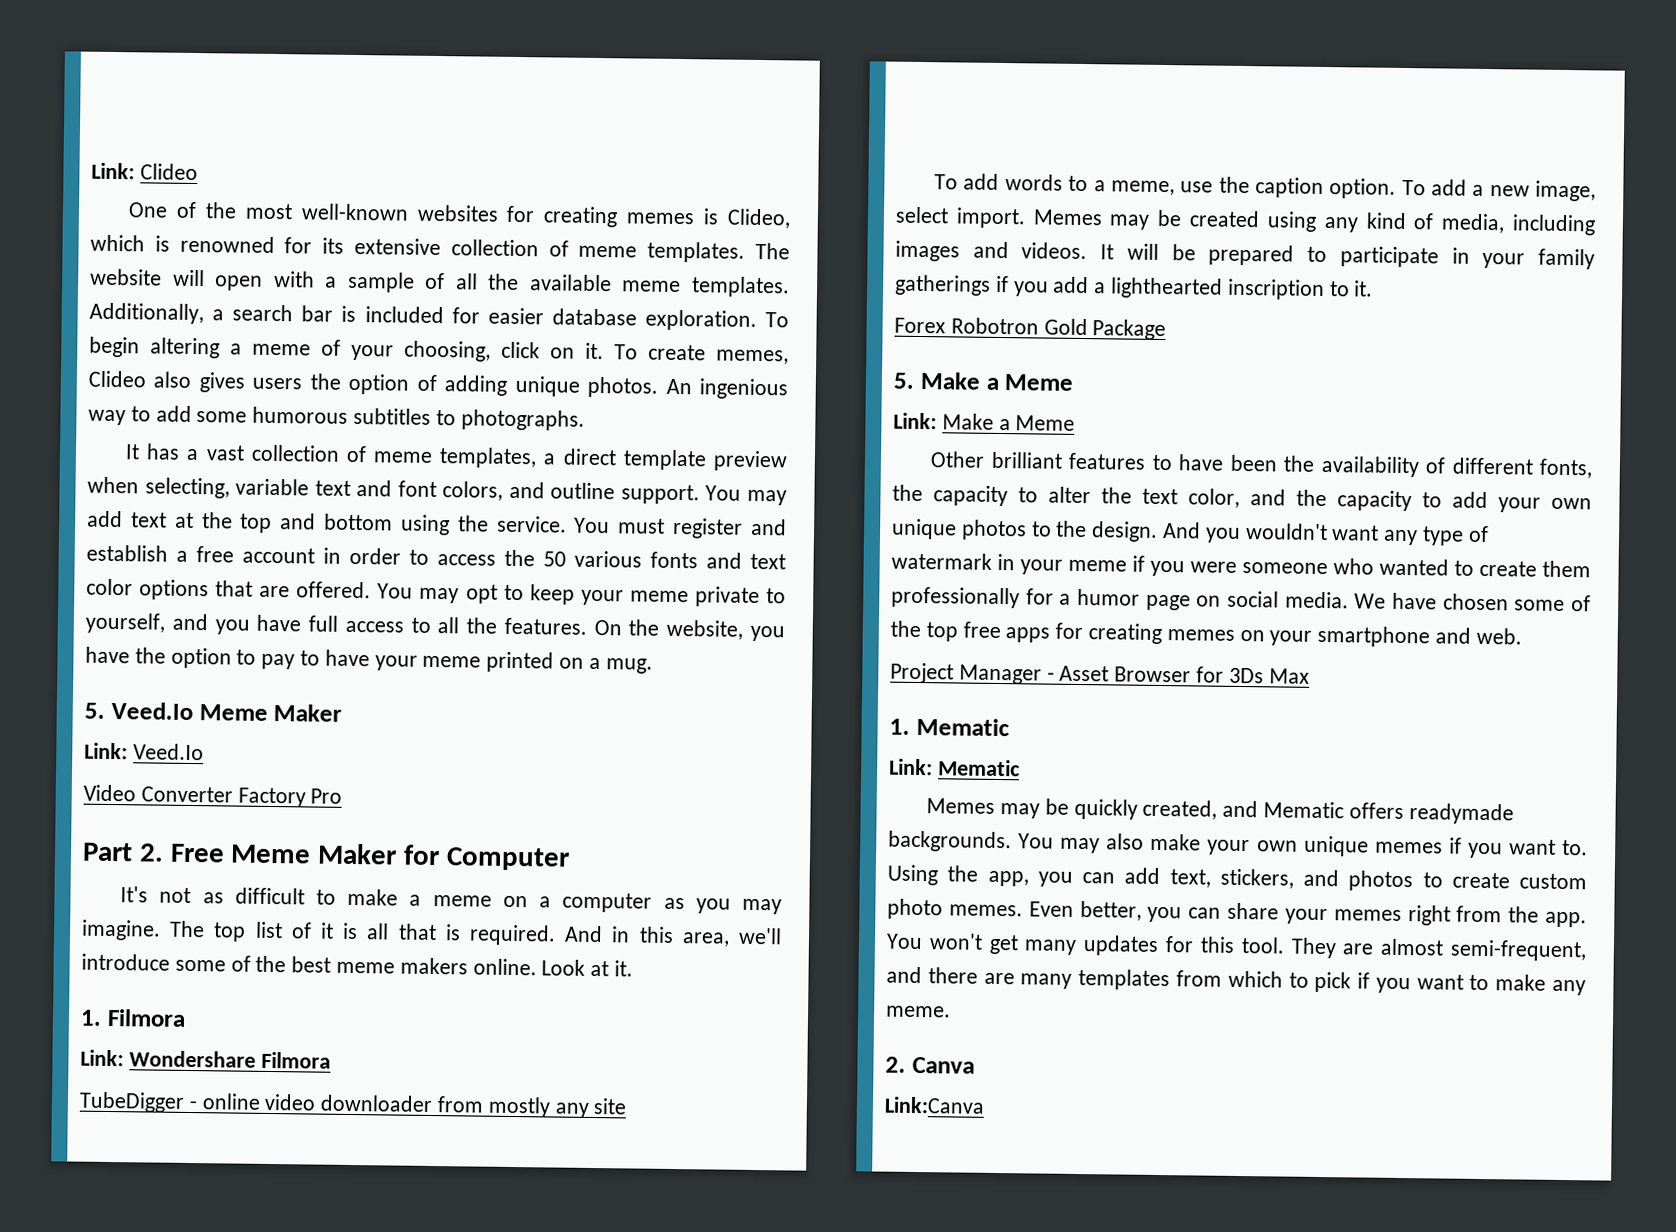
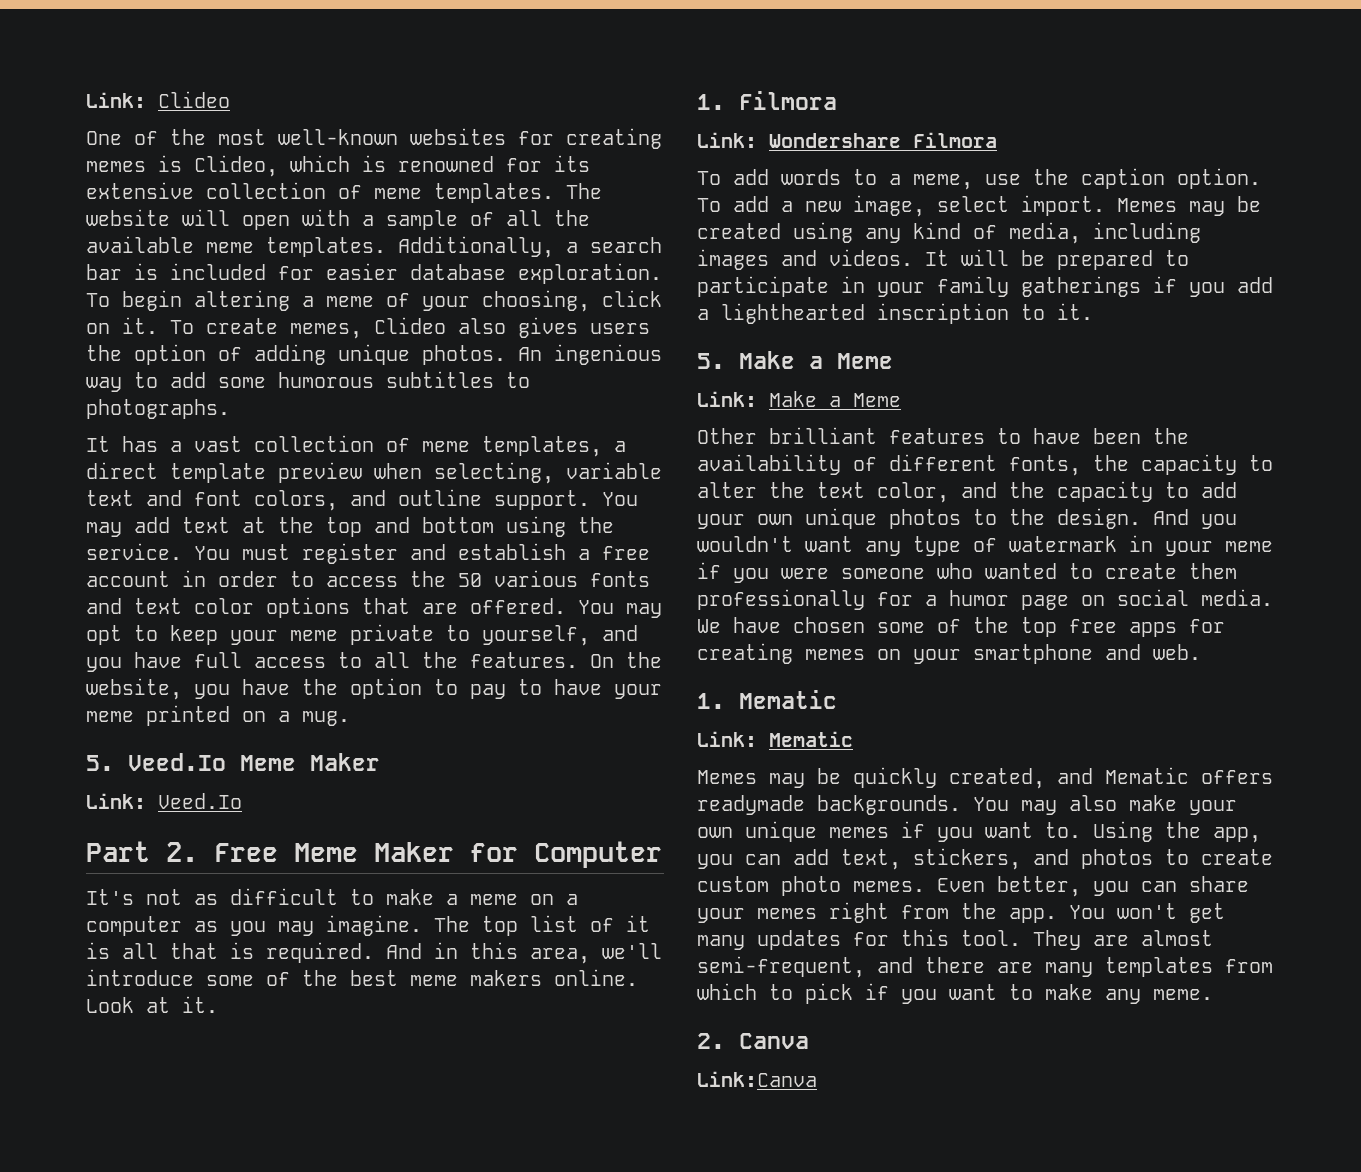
[83,784,343,808] // Video Converter Factory Pro -> (242, 801) none
[79,1091,628,1118] // TubeDigger - online video downloader from mostly any site -> (997, 140) none
[894,317,1167,341] // Forex Robotron Gold Package -> (1093, 311) none
[890,662,1310,685] // Project Manager - Asset Browser for 3Ds Max -> (1201, 652) none

